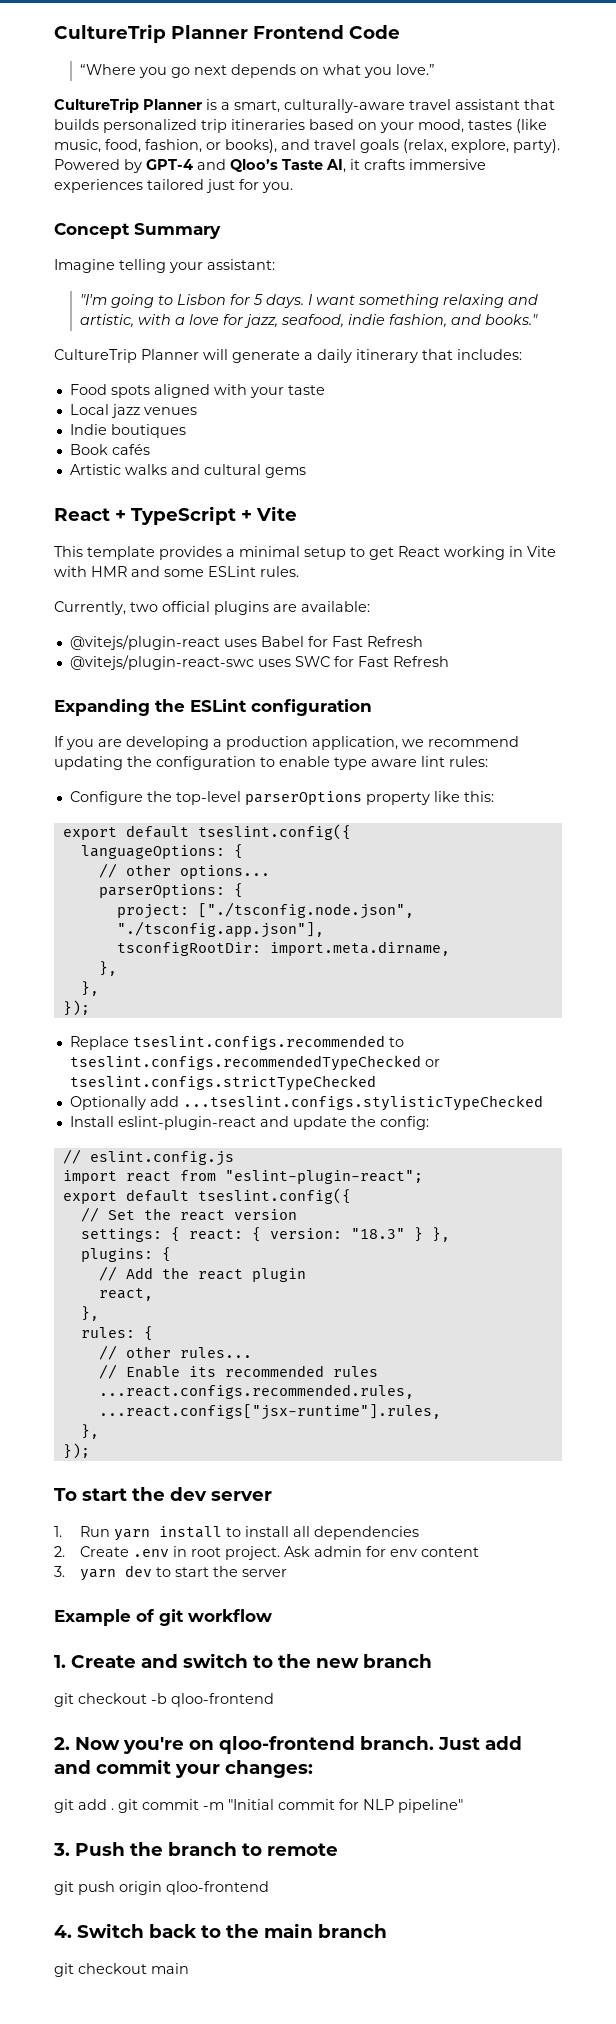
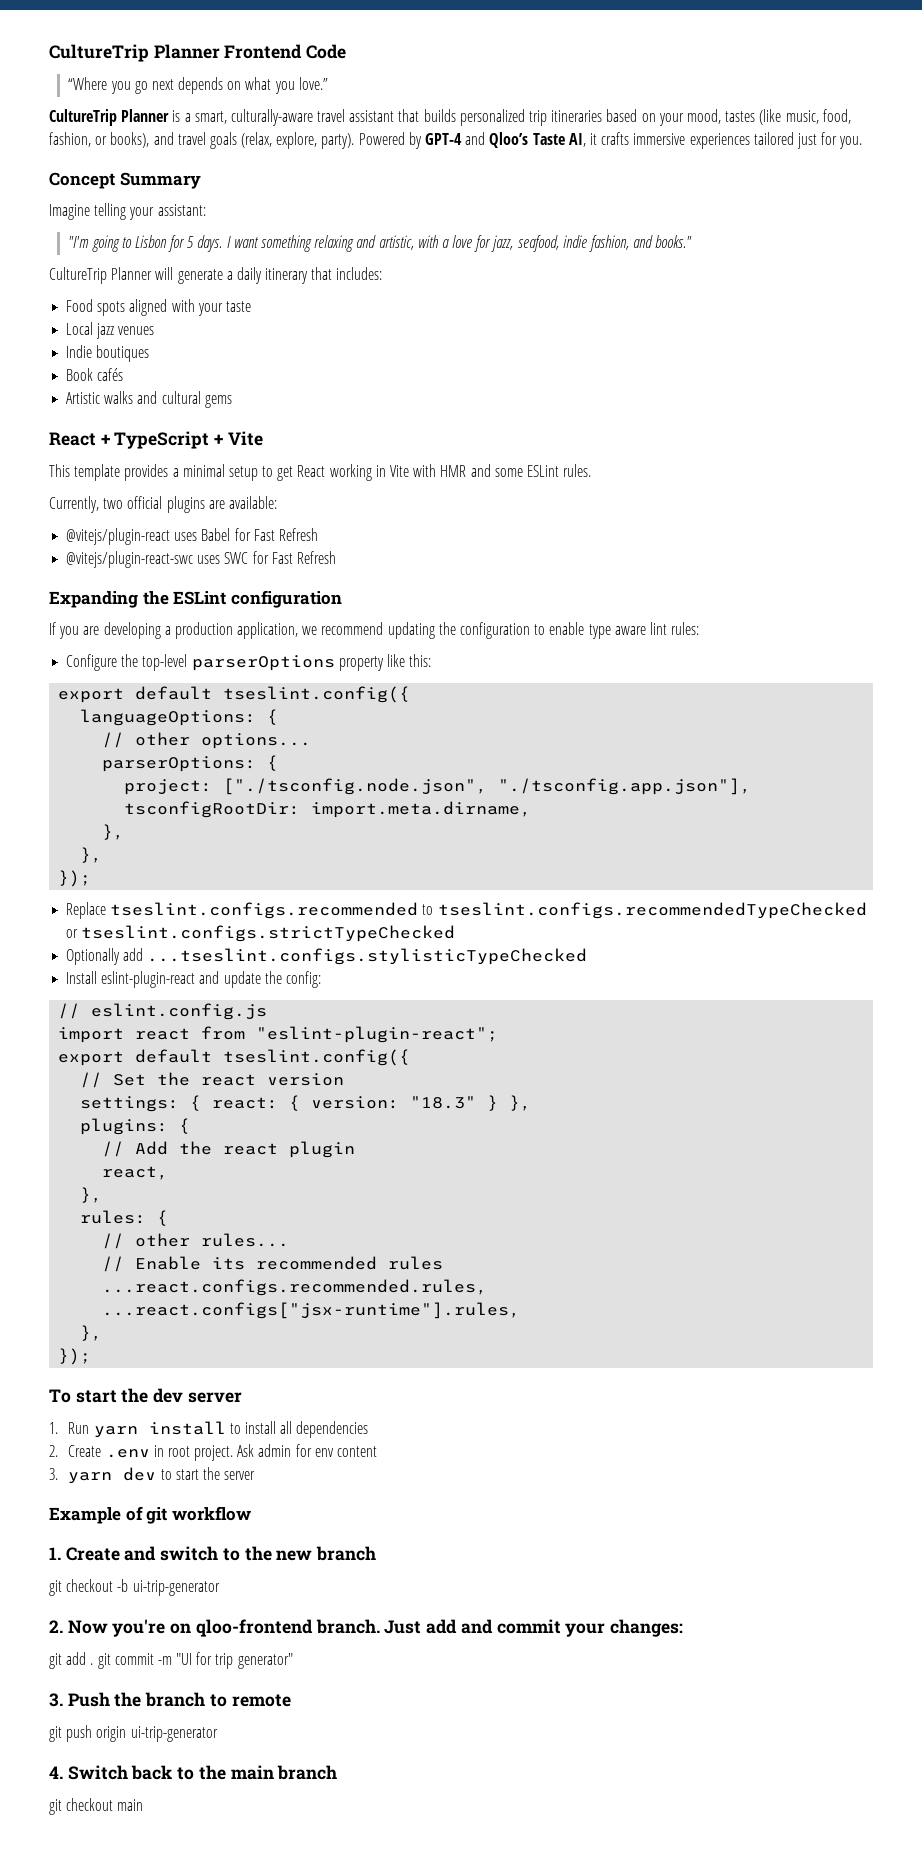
[171,1693,274,1707] qloo-frontend -> [132,1580,220,1596] ui-trip-generator
[228,1799,463,1813] "Initial commit for NLP pipeline" -> [176,1652,293,1669] "UI for trip generator"
[166,1881,269,1895] qloo-frontend -> [130,1726,218,1742] ui-trip-generator

